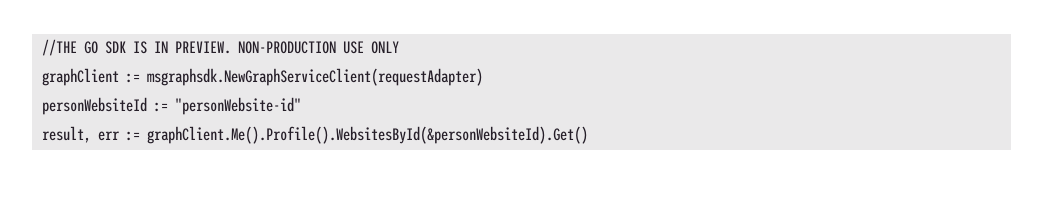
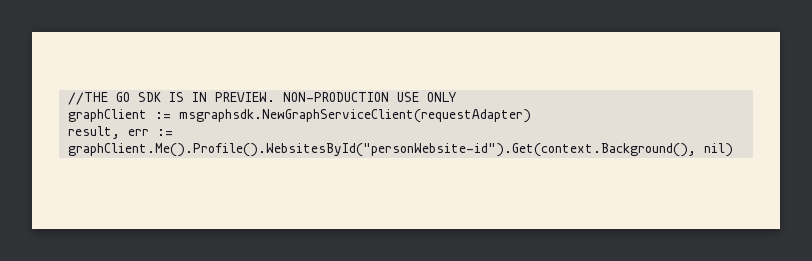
[42,97,302,115] // personWebsiteId := "personWebsite-id" -> (531, 116) none
[147,126,589,144] graphClient.Me().Profile().WebsitesById(&personWebsiteId).Get() -> [67,143,733,157] graphClient.Me().Profile().WebsitesById("personWebsite-id").Get(context.Background(), nil)

